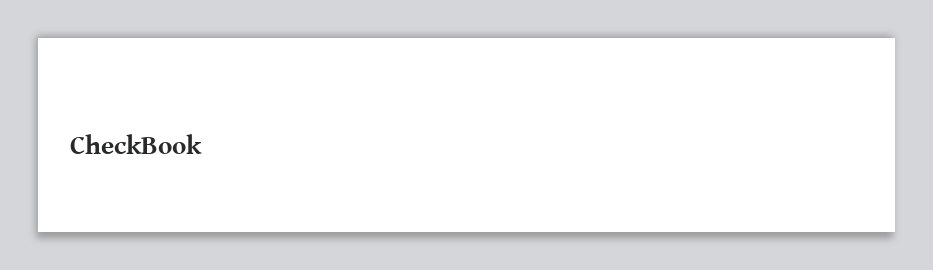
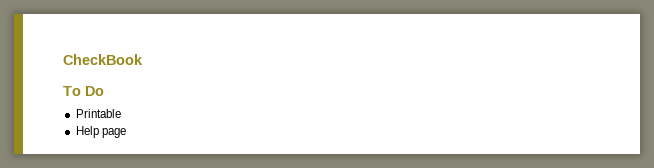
(202, 144) none -> [63,86,104,96] [75,109,121,118] [75,126,126,138] // To Do // Printable // Help page

